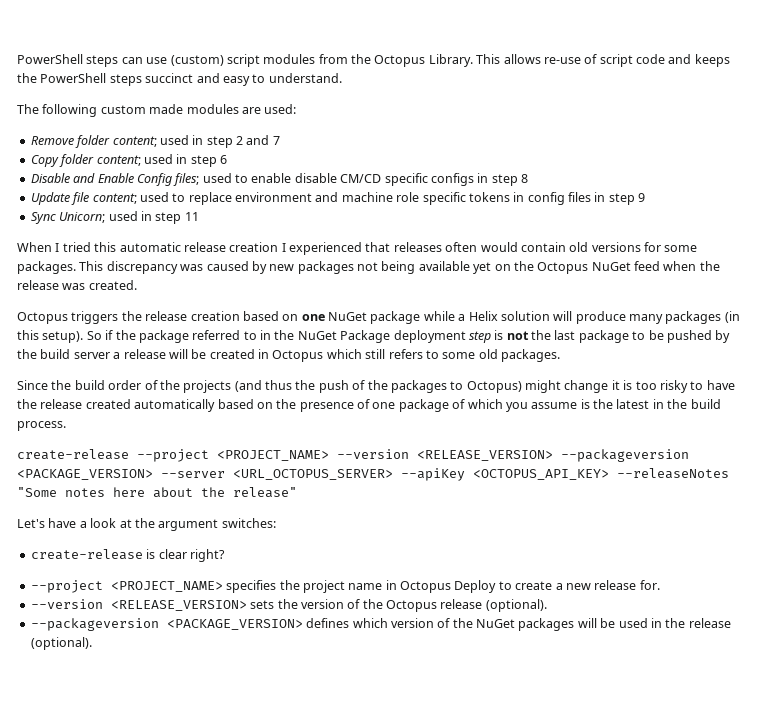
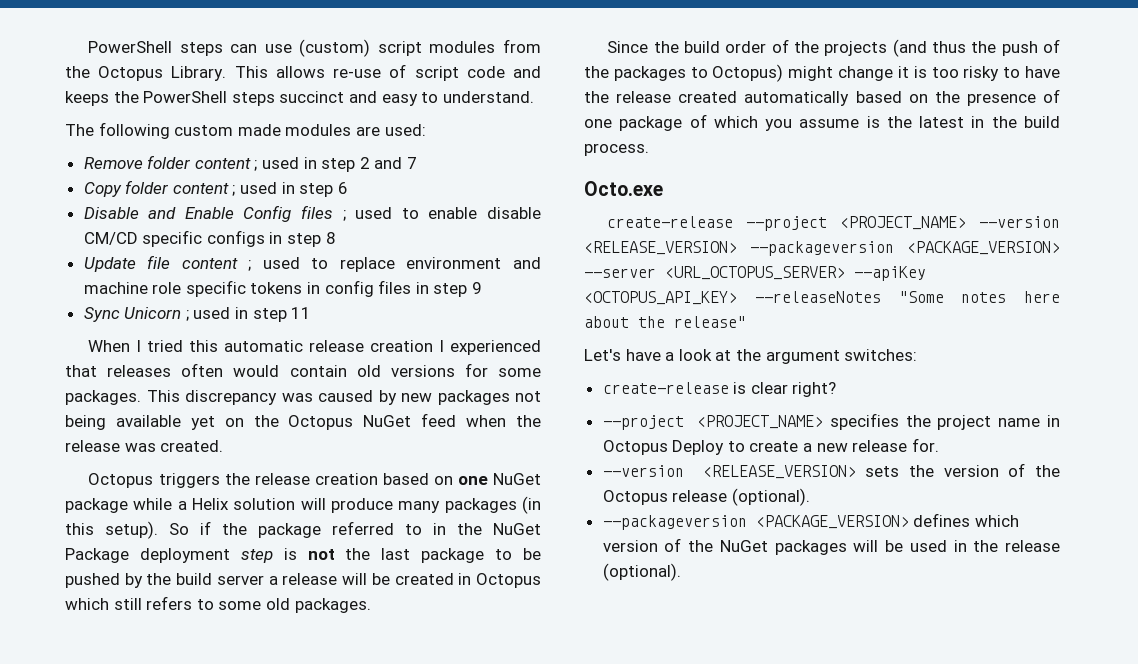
[112,136,157,147] content; -> [194,158,258,171] content ;
[96,155,141,166] content; -> [172,183,236,196] content ;
[173,173,200,186] files; -> [301,205,346,221] files ;
[92,193,137,204] content; -> [181,258,252,271] content ;
[59,212,106,223] Unicorn; -> [124,307,189,321] Unicorn ;
(66, 426) none -> [584,181,663,196] // Octo.exe

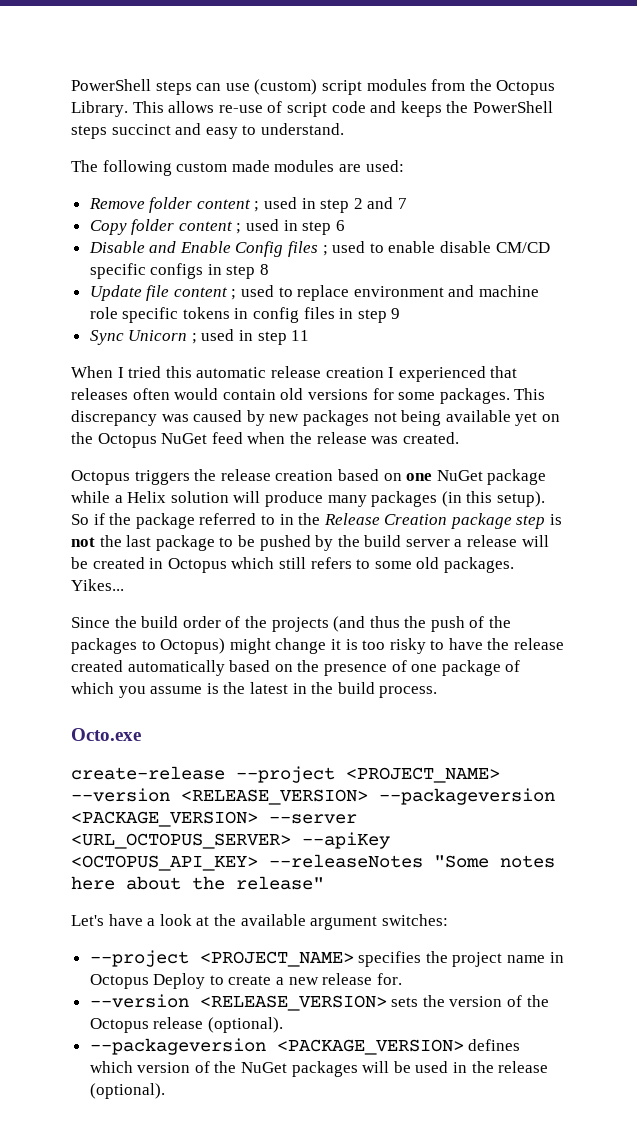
[493,523,541,535] [65,548,230,563] NuGet Package deployment -> [323,513,512,529] Release Creation package
(371, 605) none -> [71,579,124,591] Yikes...
(761, 355) none -> [240,914,306,926] available
[602,382,837,397] // create-release is clear right? -> (448, 920) none

